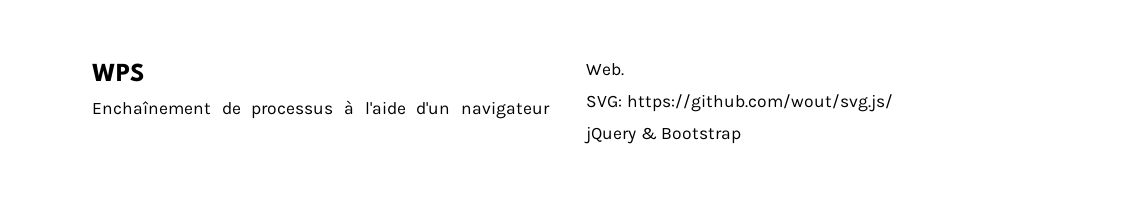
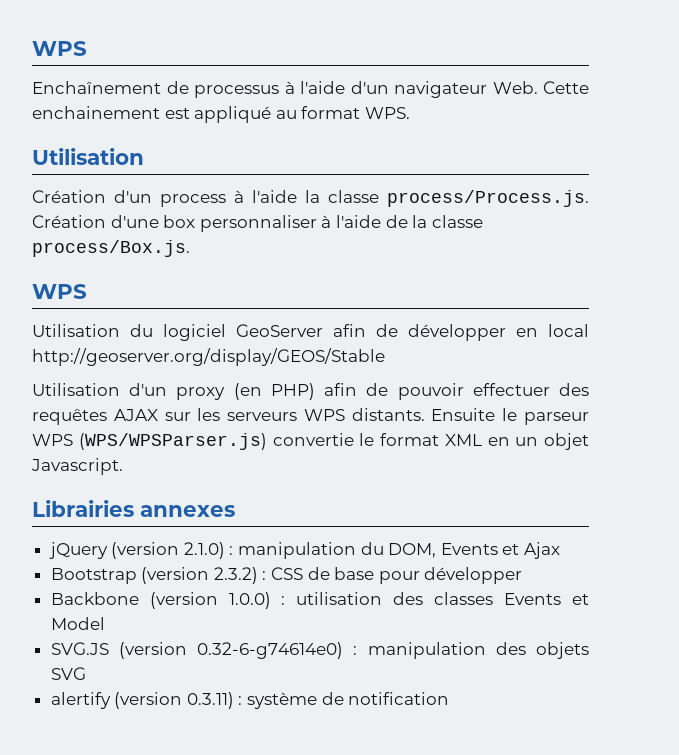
[586,94,893,112] [584,126,742,144] // SVG: https://github.com/wout/svg.js/ // jQuery & Bootstrap -> [543,81,589,94] [32,106,410,123] [32,148,144,165] [32,190,589,207] [32,215,483,232] [32,240,190,257] [32,284,87,299] [32,324,589,341] [32,348,385,366] [32,383,589,400] [32,408,589,425] [32,433,589,450] [31,458,123,475] [32,500,235,517] [48,542,561,559] [50,567,523,584] [50,592,589,609] [50,617,105,630] [50,642,589,659] [50,667,86,680] [50,692,450,709] Cette enchainement est appliqué au format WPS. // Utilisation // Création d'un process à l'aide la classe process/Process.js. Création d'une box personnaliser à l'aide de la classe process/Box.js. // WPS // Utilisation du logiciel GeoServer afin de développer en local http://geoserver.org/display/GEOS/Stable // Utilisation d'un proxy (en PHP) afin de pouvoir effectuer des requêtes AJAX sur les serveurs WPS distants. Ensuite le parseur WPS (WPS/WPSParser.js) convertie le format XML en un objet Javascript. // Librairies annexes // jQuery (version 2.1.0) : manipulation du DOM, Events et Ajax // Bootstrap (version 2.3.2) : CSS de base pour développer // Backbone (version 1.0.0) : utilisation des classes Events et Model // SVG.JS (version 0.32-6-g74614e0) : manipulation des objets SVG // alertify (version 0.3.11) : système de notification

